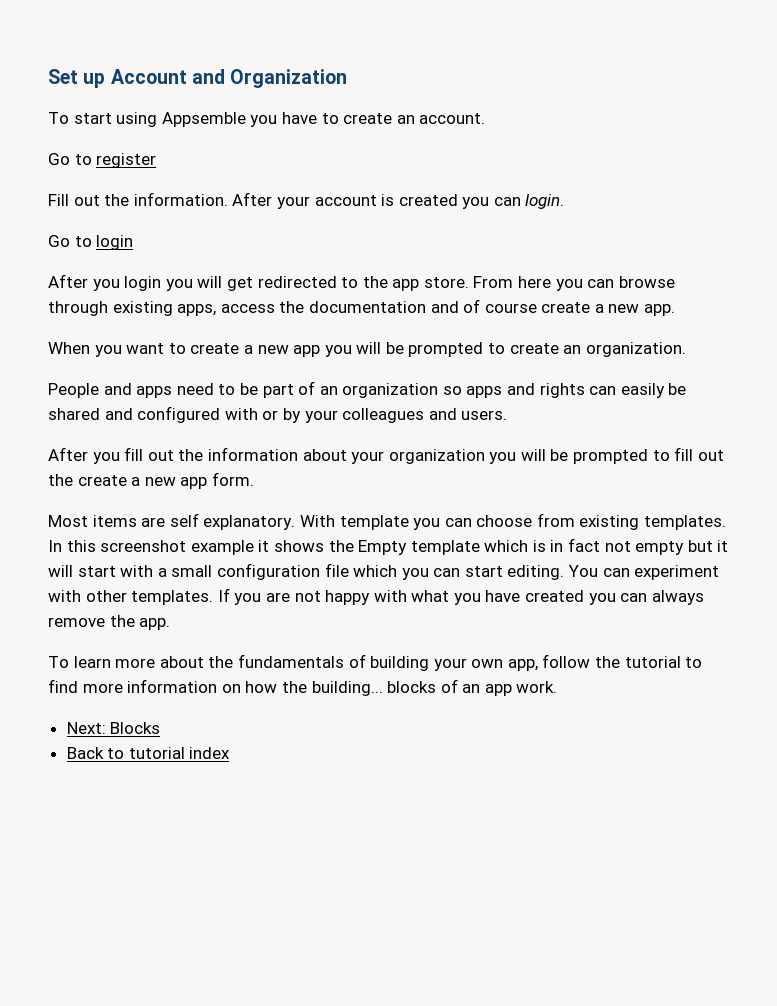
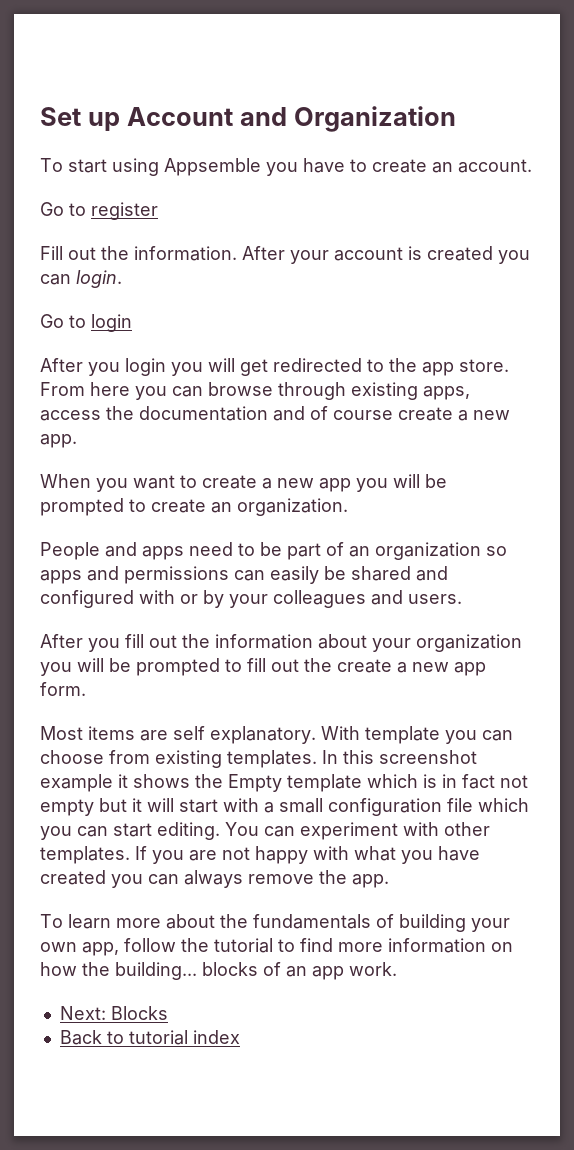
[539,383,585,398] rights -> [124,566,229,584] permissions

